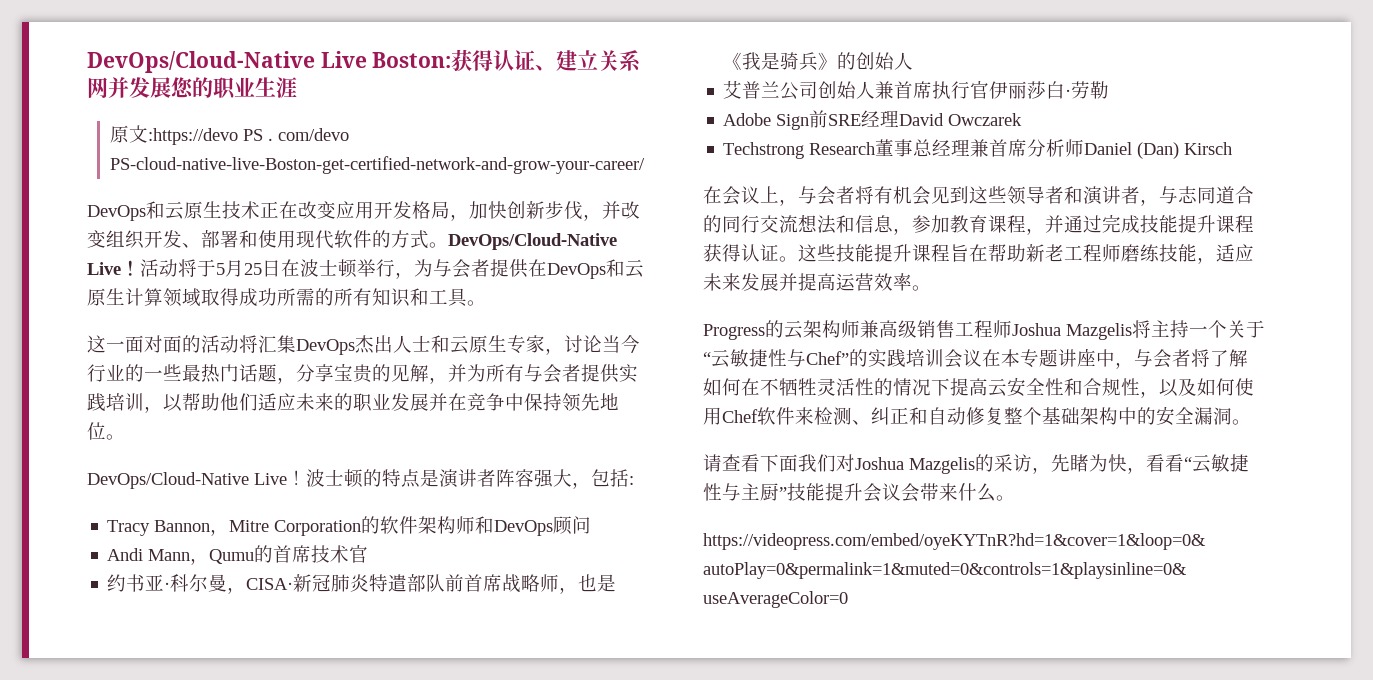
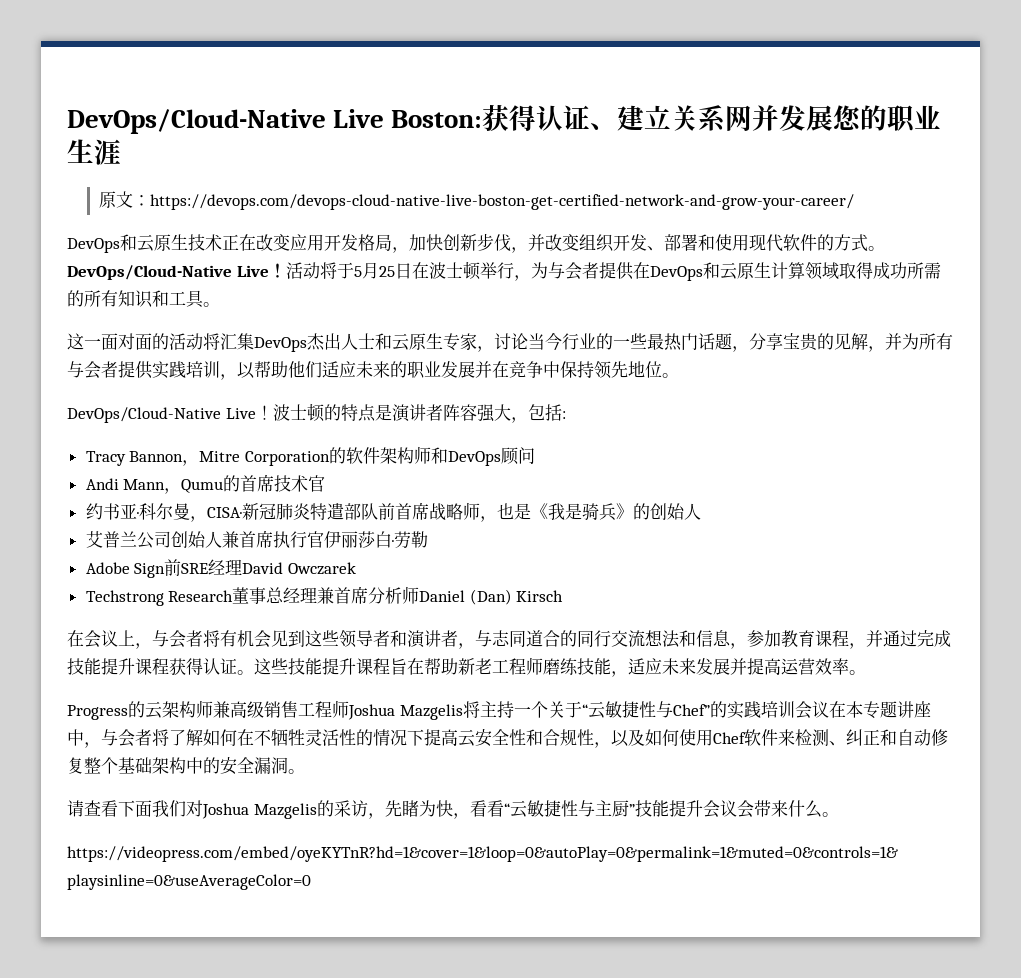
[148,128,350,145] [110,156,646,174] :https://devo PS . com/devo PS-cloud-native-live-Boston-get-certified-network-and-grow-your-career/ -> [132,194,854,210] ：https://devops.com/devops-cloud-native-live-boston-get-certified-network-and-grow-your-career/

